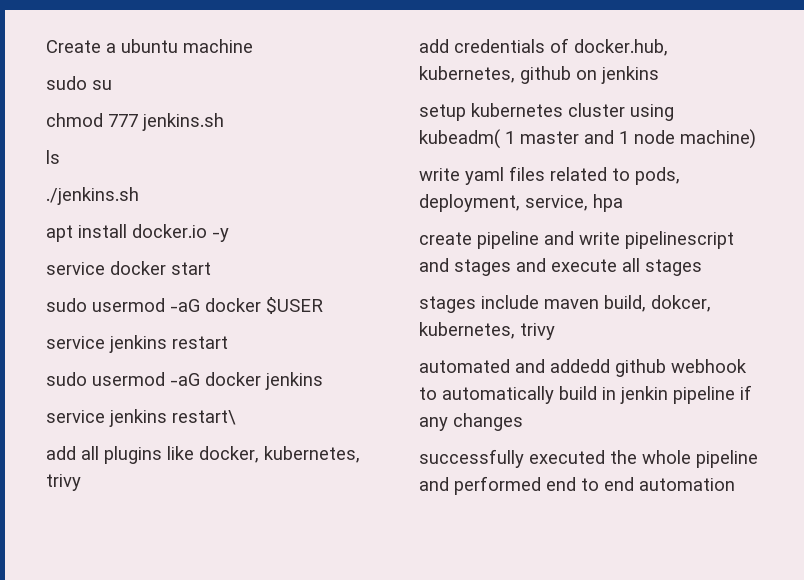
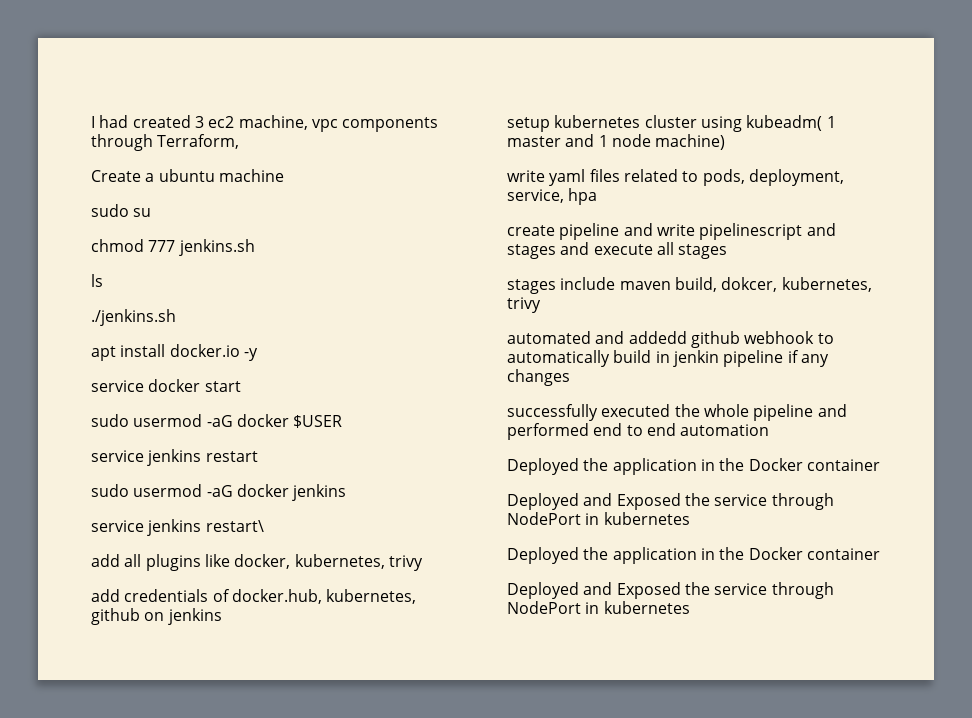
(46, 46) none -> [91,115,439,132] [91,134,240,151] I had created 3 ec2 machine, vpc components through Terraform, //
(735, 484) none -> [507,458,880,475] [507,493,834,510] [507,512,690,525] [507,547,880,564] [507,582,834,599] [507,601,690,614] // Deployed the application in the Docker container // Deployed and Exposed the service through NodePort in kubernetes // Deployed the application in the Docker container // Deployed and Exposed the service through NodePort in kubernetes

